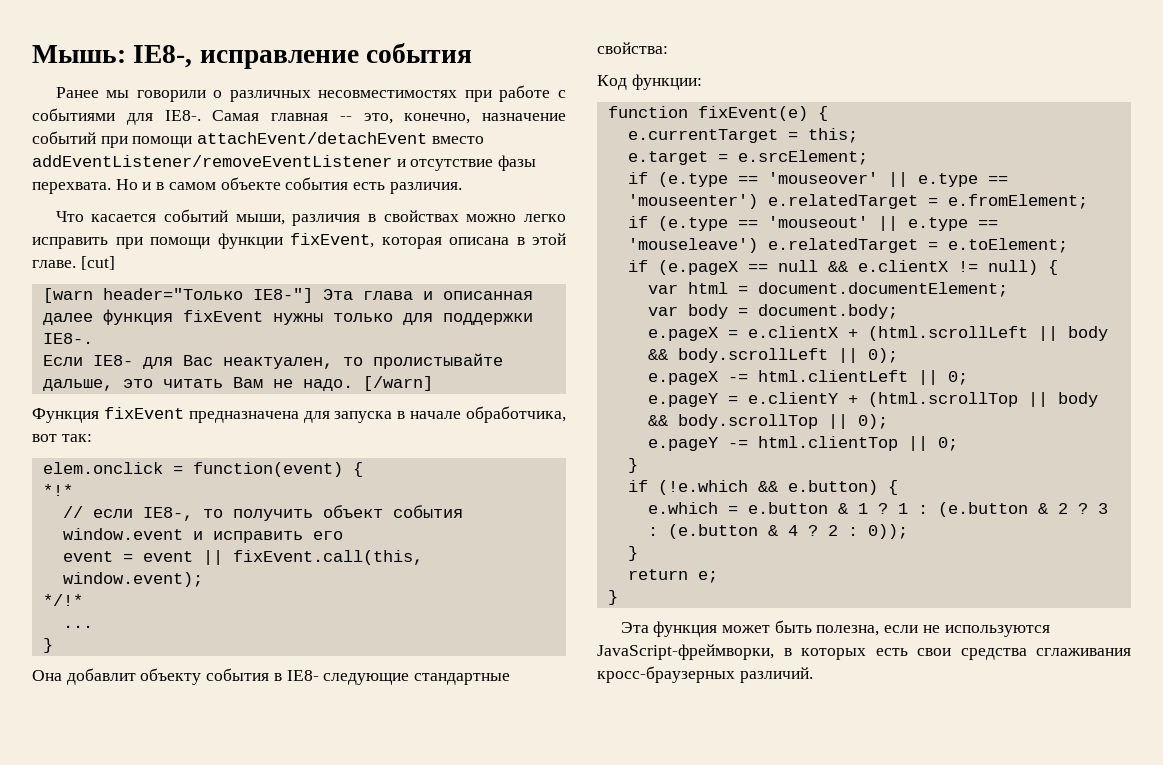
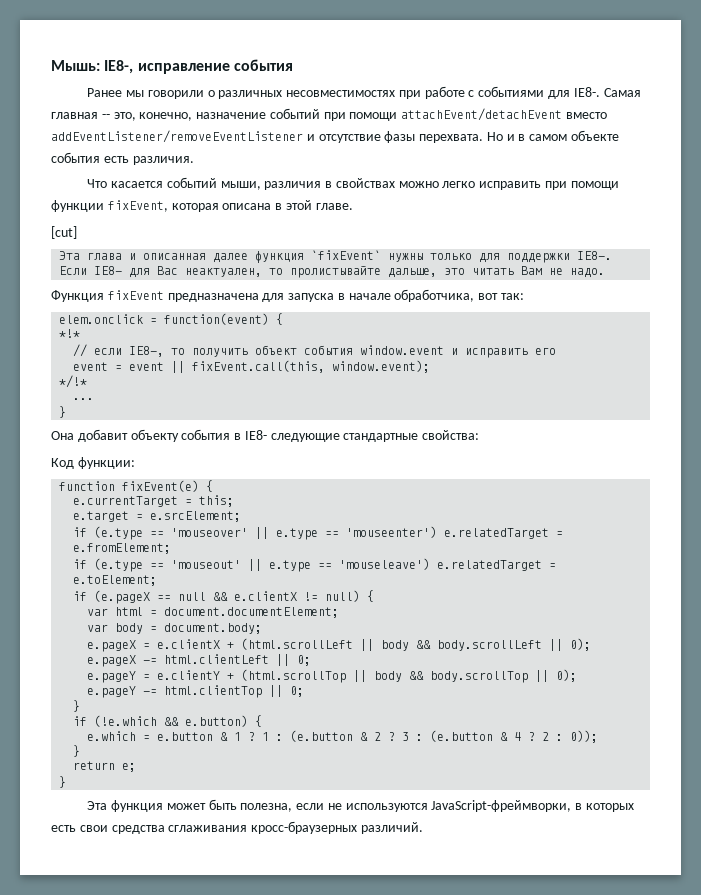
(76, 264) none -> (353, 206) //
[42,288,313,303] [warn header="Только IE8-"] -> (77, 232) none
[182,310,263,322] fixEvent -> [311,250,382,260] `fixEvent`
[362,376,433,391] [/warn] -> (606, 273) none
[66,668,136,685] добавлит -> [77,429,128,442] добавит

